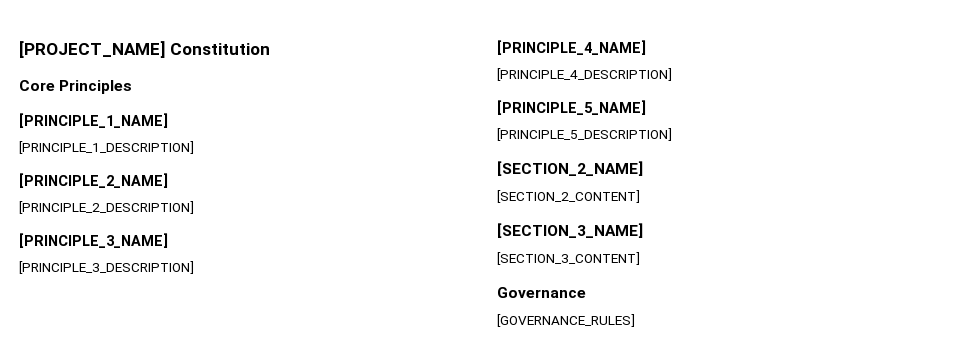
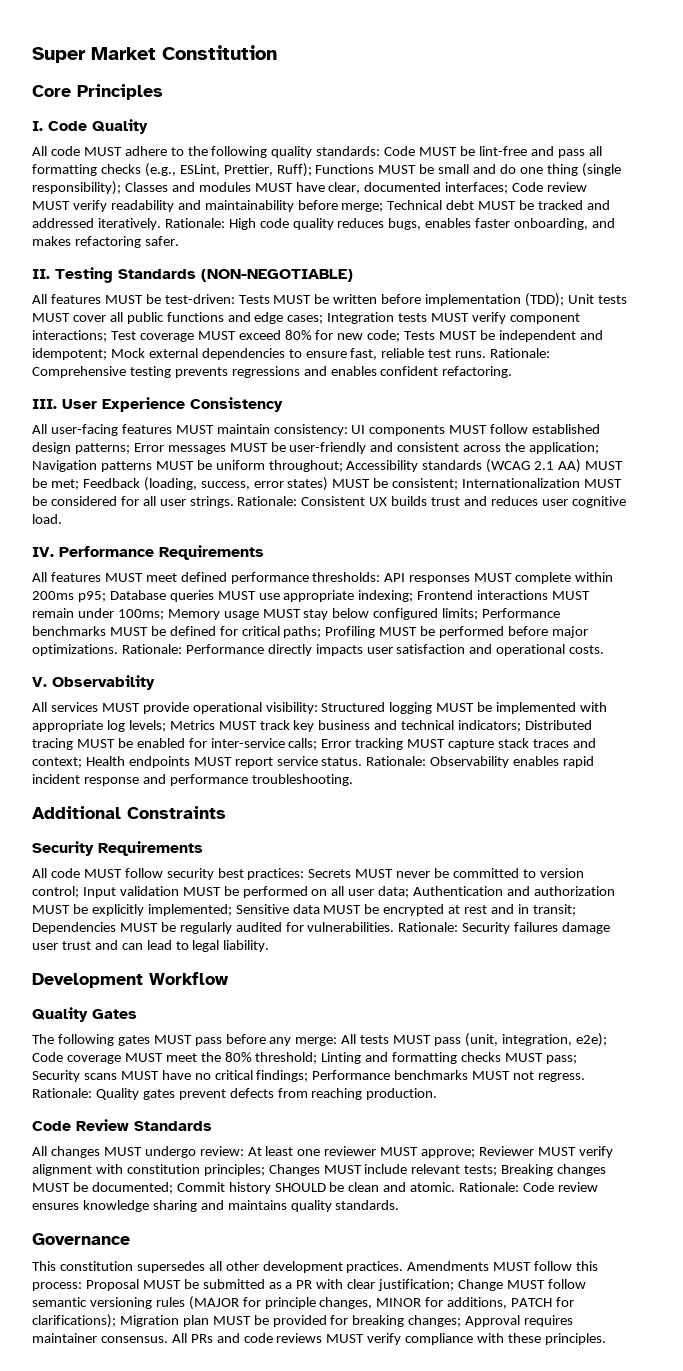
[19,41,165,58] [PROJECT_NAME] -> [32,47,156,63] Super Market
[19,113,168,128] [19,141,194,154] [19,173,168,188] [19,201,194,214] [19,233,168,248] [19,261,194,274] [497,40,646,55] [497,68,672,81] [497,100,646,115] [497,128,672,141] [497,161,643,176] [497,190,640,203] [497,223,643,238] [497,252,640,265] [497,287,586,298] [497,314,635,327] [PRINCIPLE_1_NAME] // [PRINCIPLE_1_DESCRIPTION] // [PRINCIPLE_2_NAME] // [PRINCIPLE_2_DESCRIPTION] // [PRINCIPLE_3_NAME] // [PRINCIPLE_3_DESCRIPTION] // [PRINCIPLE_4_NAME] // [PRINCIPLE_4_DESCRIPTION] // [PRINCIPLE_5_NAME] // [PRINCIPLE_5_DESCRIPTION] // [SECTION_2_NAME] // [SECTION_2_CONTENT] // [SECTION_3_NAME] // [SECTION_3_CONTENT] // Governance // [GOVERNANCE_RULES] -> [32,119,148,134] [32,146,602,158] [32,163,621,177] [32,181,588,195] [32,200,610,212] [32,218,616,230] [32,236,179,248] [32,267,353,283] [32,293,627,307] [32,312,580,324] [32,330,603,342] [32,348,551,360] [32,366,513,378] [32,397,283,412] [32,424,601,436] [32,442,600,454] [32,459,624,473] [32,477,623,491] [32,496,626,508] [32,514,62,524] [32,545,264,560] [32,572,614,584] [32,590,591,602] [32,608,561,620] [32,626,588,638] [32,644,605,656] [32,675,155,690] [32,702,608,714] [32,720,593,732] [32,738,596,750] [32,756,595,768] [32,774,353,786] [32,806,226,819] [32,841,203,856] [32,868,584,880] [32,886,615,898] [32,904,576,916] [32,922,611,934] [32,940,270,952] [32,972,229,988] [32,1007,137,1022] [32,1033,607,1047] [32,1052,577,1064] [32,1070,586,1082] [32,1088,438,1100] [32,1119,212,1131] [32,1146,613,1158] [32,1164,607,1176] [32,1182,598,1194] [32,1200,400,1212] [32,1233,130,1245] [32,1261,599,1273] [32,1279,586,1291] [32,1296,575,1310] [32,1314,574,1328] [32,1333,606,1345] I. Code Quality // All code MUST adhere to the following quality standards: Code MUST be lint-free and pass all formatting checks (e.g., ESLint, Prettier, Ruff); Functions MUST be small and do one thing (single responsibility); Classes and modules MUST have clear, documented interfaces; Code review MUST verify readability and maintainability before merge; Technical debt MUST be tracked and addressed iteratively. Rationale: High code quality reduces bugs, enables faster onboarding, and makes refactoring safer. // II. Testing Standards (NON-NEGOTIABLE) // All features MUST be test-driven: Tests MUST be written before implementation (TDD); Unit tests MUST cover all public functions and edge cases; Integration tests MUST verify component interactions; Test coverage MUST exceed 80% for new code; Tests MUST be independent and idempotent; Mock external dependencies to ensure fast, reliable test runs. Rationale: Comprehensive testing prevents regressions and enables confident refactoring. // III. User Experience Consistency // All user-facing features MUST maintain consistency: UI components MUST follow established design patterns; Error messages MUST be user-friendly and consistent across the application; Navigation patterns MUST be uniform throughout; Accessibility standards (WCAG 2.1 AA) MUST be met; Feedback (loading, success, error states) MUST be consistent; Internationalization MUST be considered for all user strings. Rationale: Consistent UX builds trust and reduces user cognitive load. // IV. Performance Requirements // All features MUST meet defined performance thresholds: API responses MUST complete within 200ms p95; Database queries MUST use appropriate indexing; Frontend interactions MUST remain under 100ms; Memory usage MUST stay below configured limits; Performance benchmarks MUST be defined for critical paths; Profiling MUST be performed before major optimizations. Rationale: Performance directly impacts user satisfaction and operational costs. // V. Observability // All services MUST provide operational visibility: Structured logging MUST be implemented with appropriate log levels; Metrics MUST track key business and technical indicators; Distributed tracing MUST be enabled for inter-service calls; Error tracking MUST capture stack traces and context; Health endpoints MUST report service status. Rationale: Observability enables rapid incident response and performance troubleshooting. // Additional Constraints // Security Requirements // All code MUST follow security best practices: Secrets MUST never be committed to version control; Input validation MUST be performed on all user data; Authentication and authorization MUST be explicitly implemented; Sensitive data MUST be encrypted at rest and in transit; Dependencies MUST be regularly audited for vulnerabilities. Rationale: Security failures damage user trust and can lead to legal liability. // Development Workflow // Quality Gates // The following gates MUST pass before any merge: All tests MUST pass (unit, integration, e2e); Code coverage MUST meet the 80% threshold; Linting and formatting checks MUST pass; Security scans MUST have no critical findings; Performance benchmarks MUST not regress. Rationale: Quality gates prevent defects from reaching production. // Code Review Standards // All changes MUST undergo review: At least one reviewer MUST approve; Reviewer MUST verify alignment with constitution principles; Changes MUST include relevant tests; Breaking changes MUST be documented; Commit history SHOULD be clean and atomic. Rationale: Code review ensures knowledge sharing and maintains quality standards. // Governance // This constitution supersedes all other development practices. Amendments MUST follow this process: Proposal MUST be submitted as a PR with clear justification; Change MUST follow semantic versioning rules (MAJOR for principle changes, MINOR for additions, PATCH for clarifications); Migration plan MUST be provided for breaking changes; Approval requires maintainer consensus. All PRs and code reviews MUST verify compliance with these principles.

